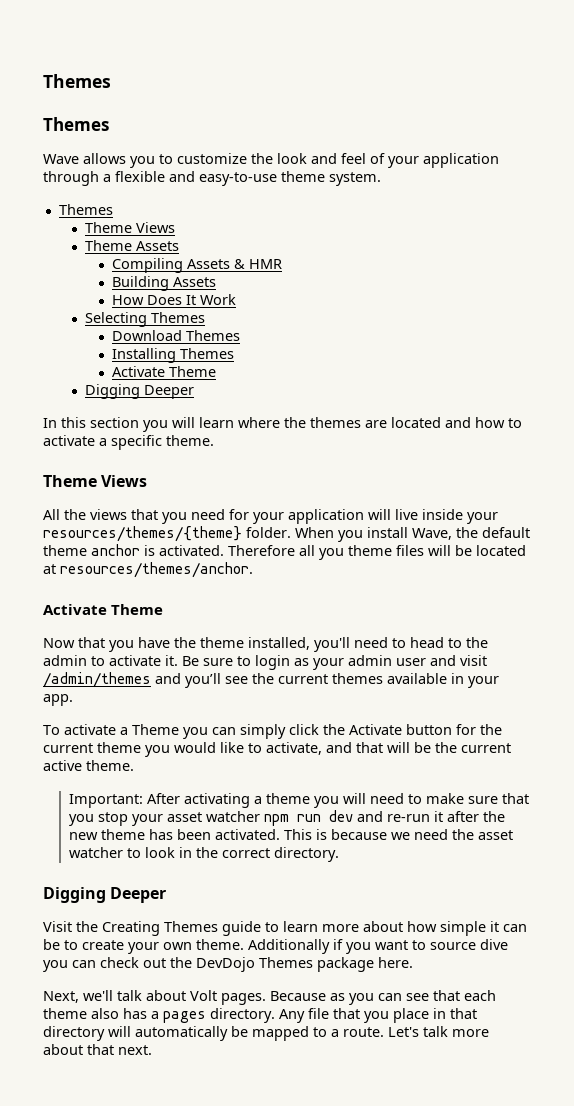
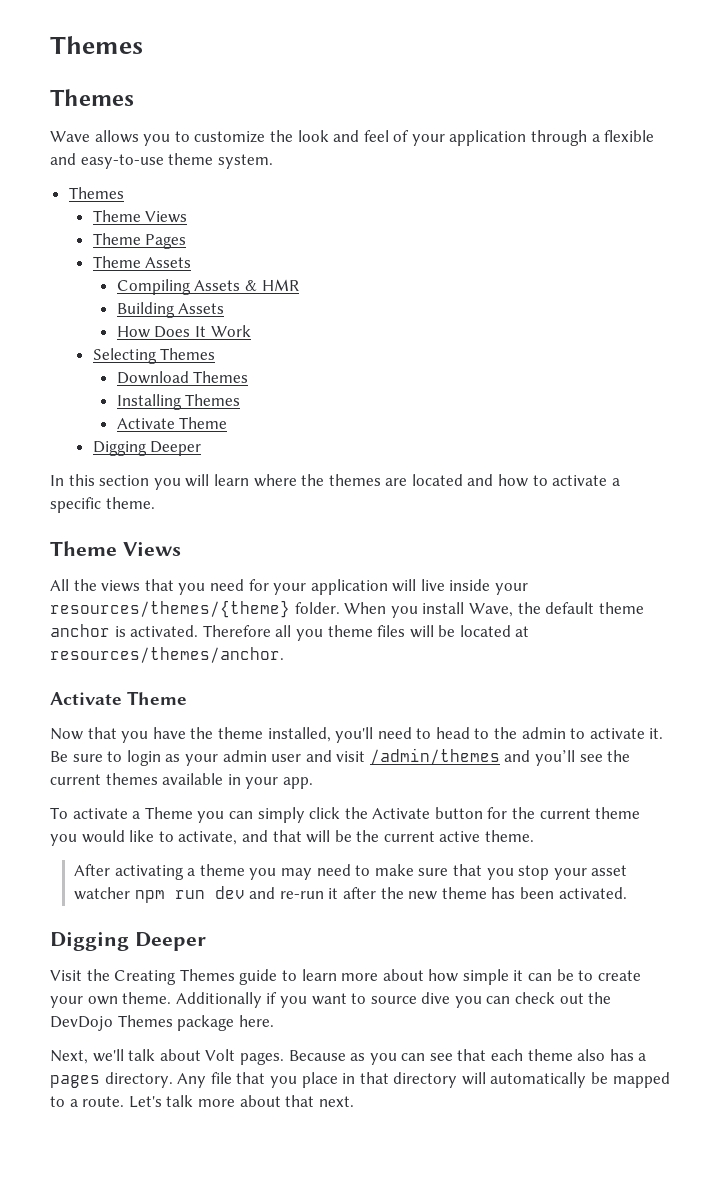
(176, 227) none -> [92,233,187,249] // Theme Pages
[69,794,144,808] Important: -> (535, 836) none
[343,793,367,804] will -> [280,868,312,880] may
[284,829,514,840] [69,847,340,862] This is because we need the asset watcher to look in the correct directory. -> (627, 893) none

